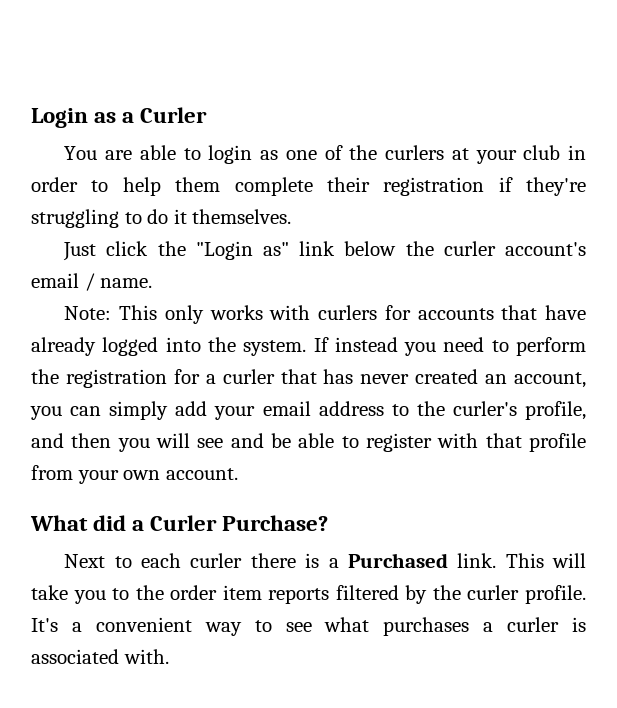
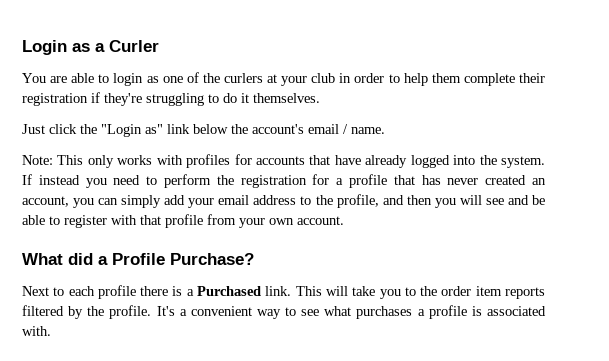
[443,241,496,256] curler -> (248, 129) none
[318,305,378,320] curlers -> [186,154,231,168] profiles
[222,369,275,384] curler -> [349,174,388,188] profile
[452,401,517,416] curler's -> (333, 200) none
[150,515,218,531] Curler -> [112,253,165,265] Profile
[190,553,243,568] curler -> [97,285,136,299] profile
[467,585,520,600] curler -> (105, 311) none
[507,617,560,632] curler -> [428,305,467,319] profile

